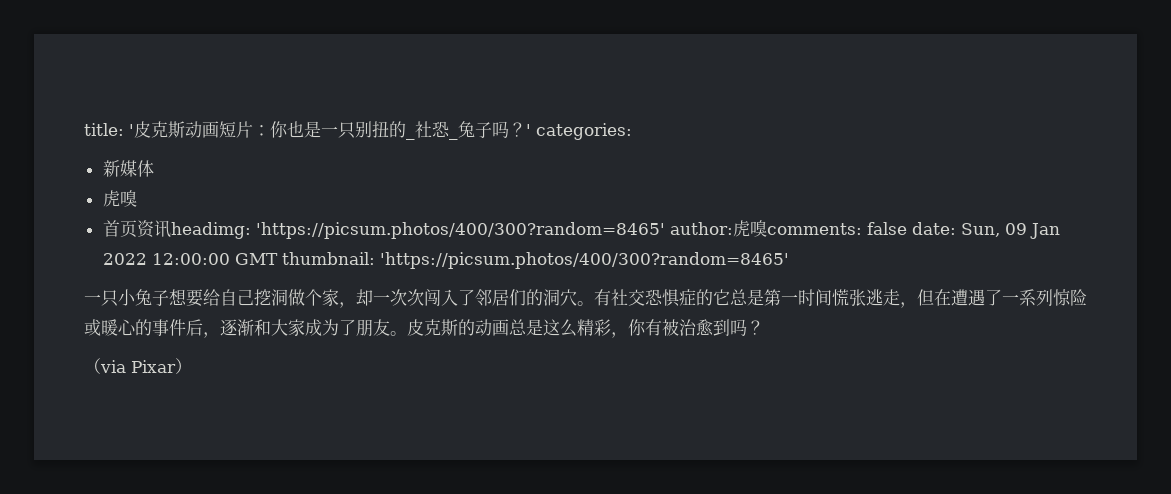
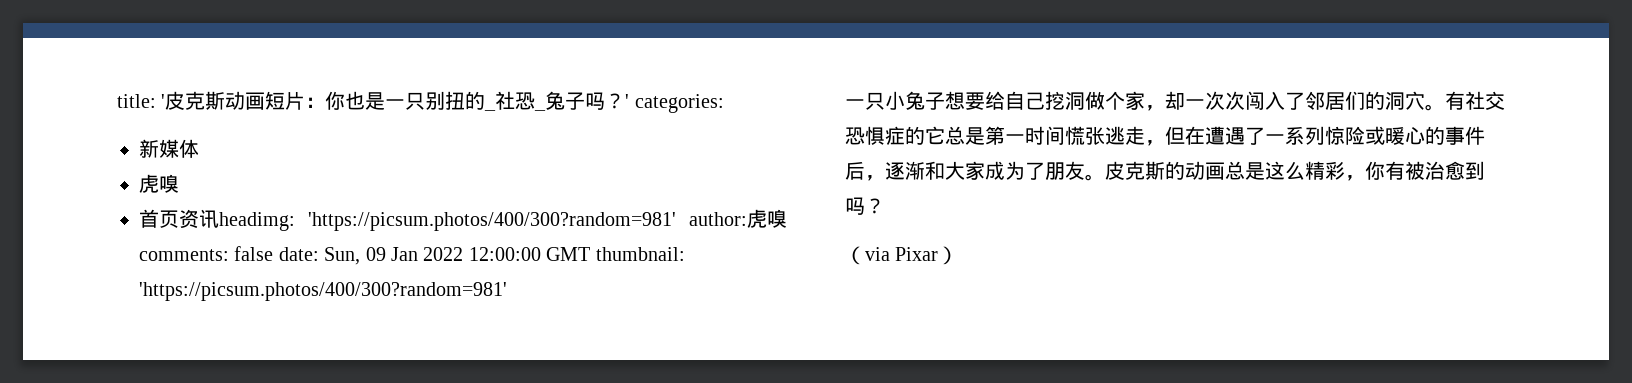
[255,222,665,239] 'https://picsum.photos/400/300?random=8465' -> [308,212,676,231] 'https://picsum.photos/400/300?random=981'
[379,252,789,269] 'https://picsum.photos/400/300?random=8465' -> [139,282,507,301] 'https://picsum.photos/400/300?random=981'

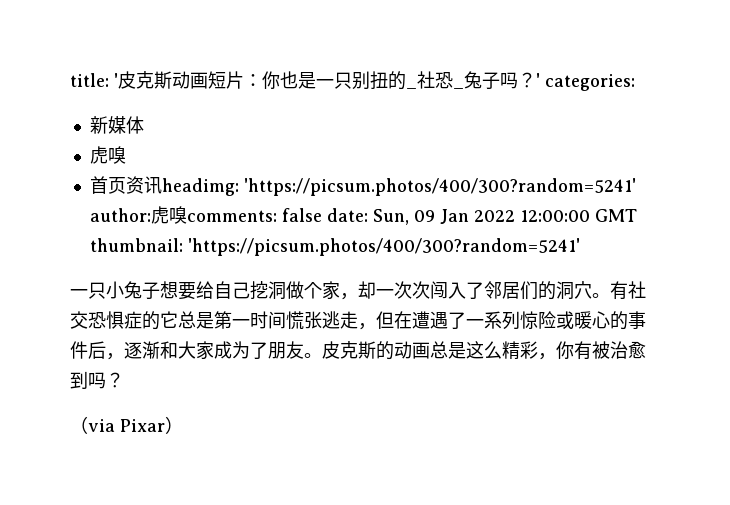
[308,212,676,231] 'https://picsum.photos/400/300?random=981' -> [243,178,636,196] 'https://picsum.photos/400/300?random=5241'
[139,282,507,301] 'https://picsum.photos/400/300?random=981' -> [187,238,580,256] 'https://picsum.photos/400/300?random=5241'

